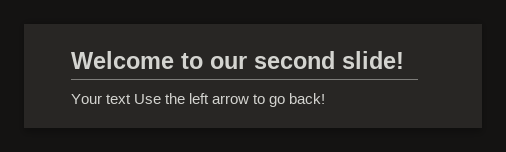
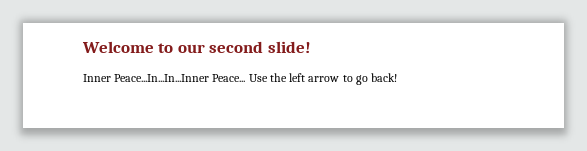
[71,94,132,104] Your text -> [83,74,246,82] Inner Peace...In...In...Inner Peace...

